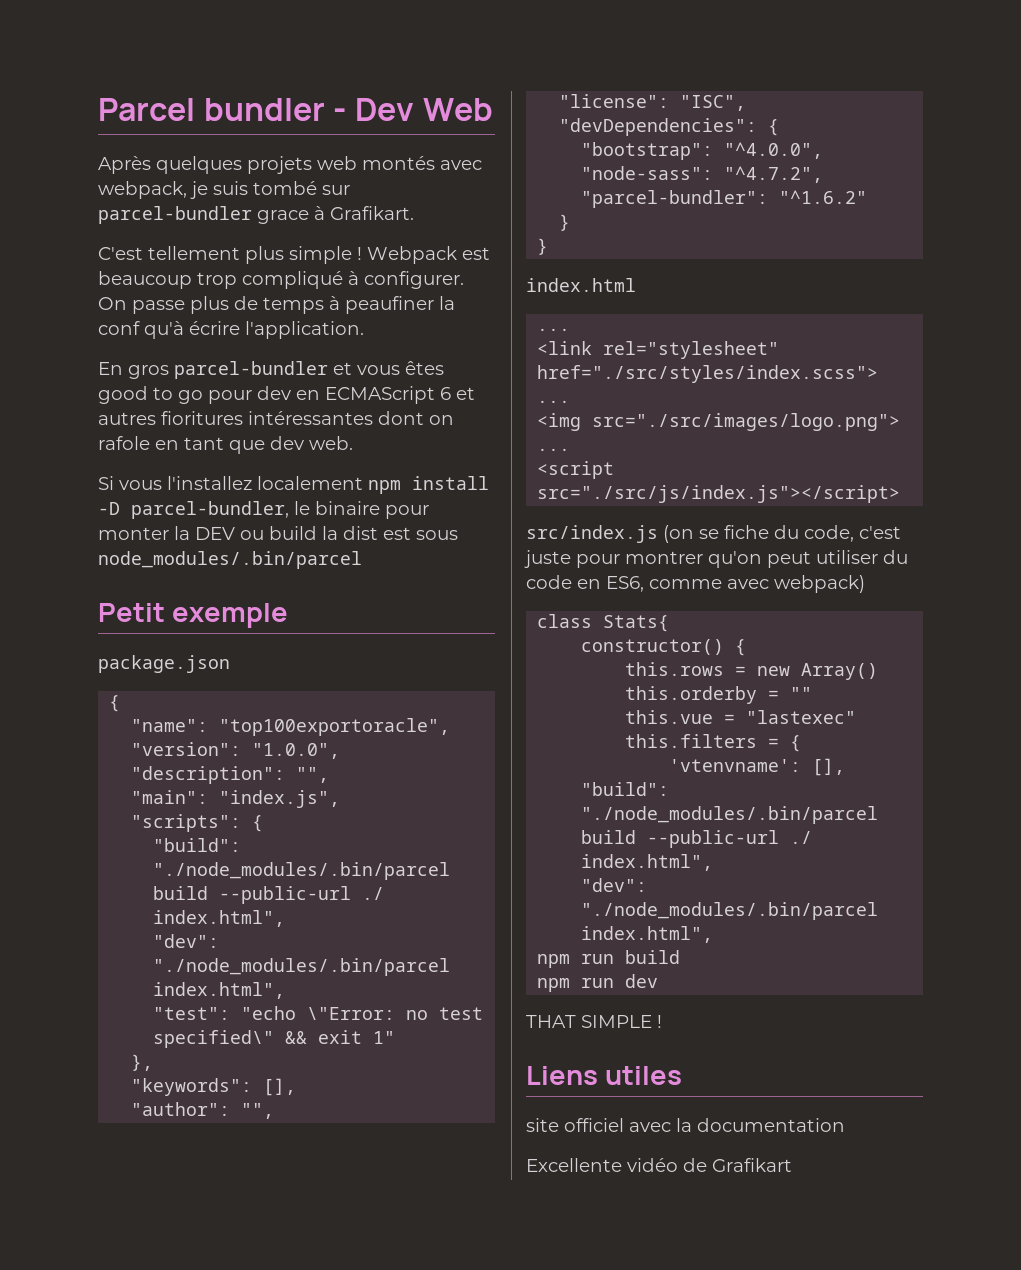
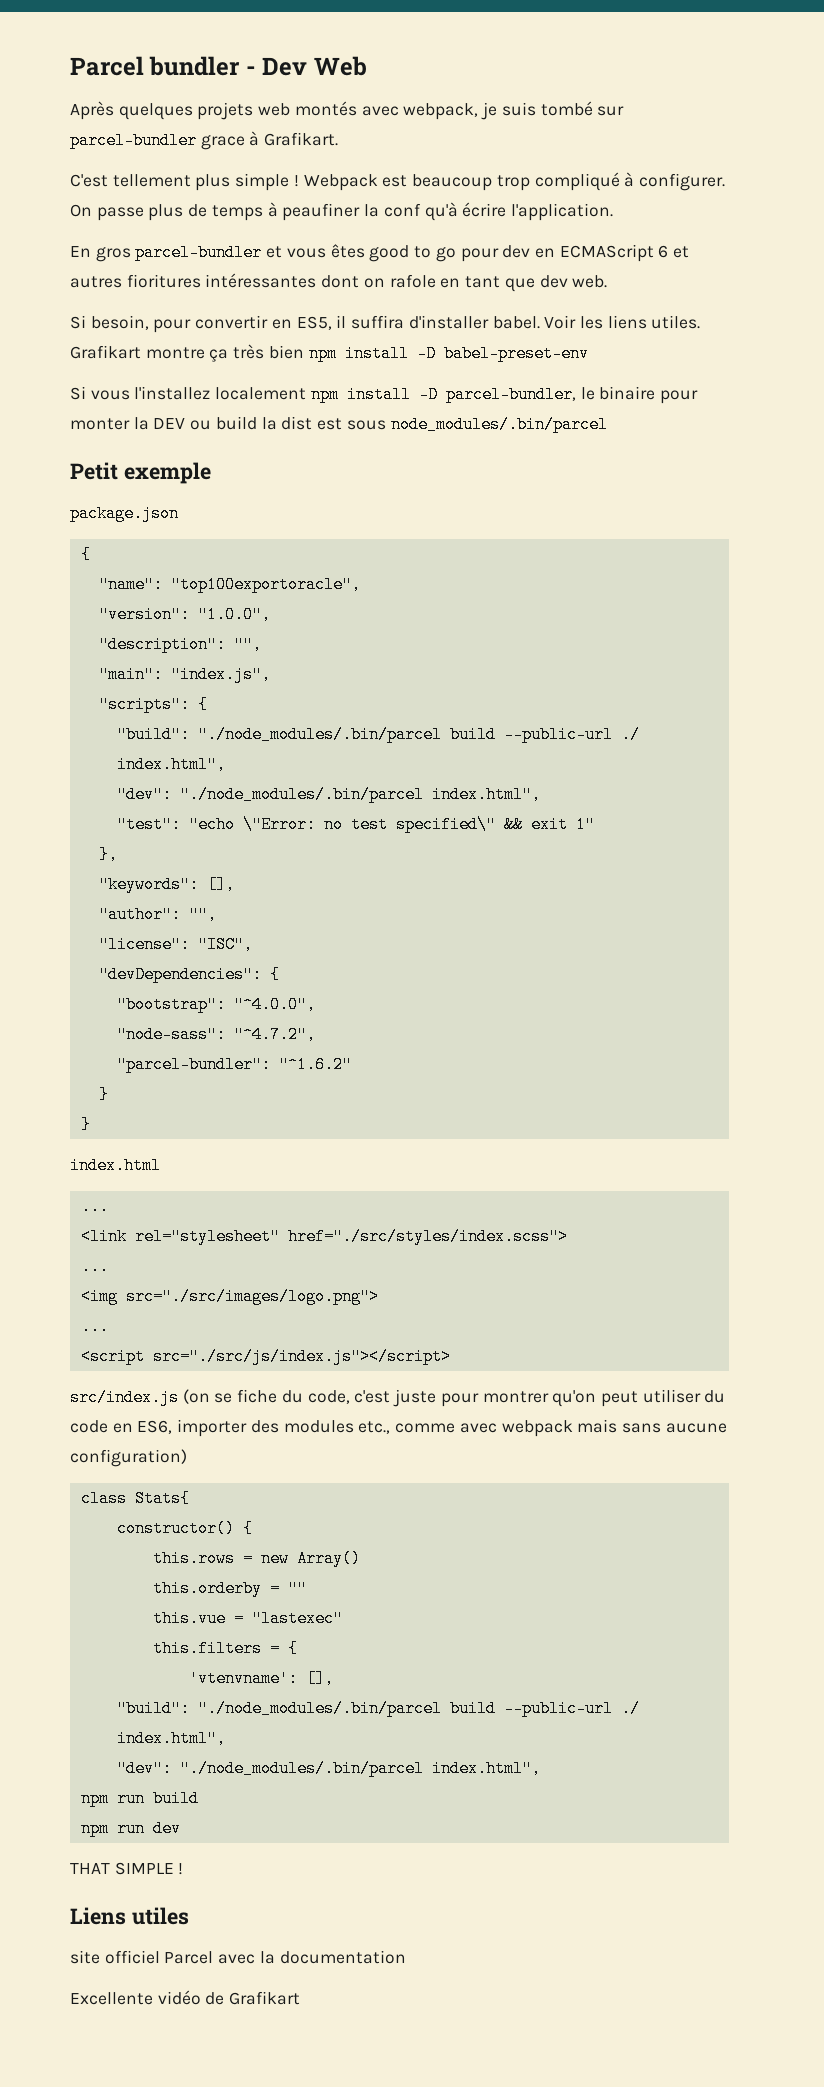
(353, 443) none -> [70,315,701,333] [70,344,589,362] // Si besoin, pour convertir en ES5, il suffira d'installer babel. Voir les liens utiles. Grafikart montre ça très bien npm install -D babel-preset-env
[649,575,865,593] comme avec webpack) -> [177,1419,727,1437] [70,1449,187,1467] importer des modules etc., comme avec webpack mais sans aucune configuration)
(624, 1125) none -> [164,1951,214,1964] Parcel

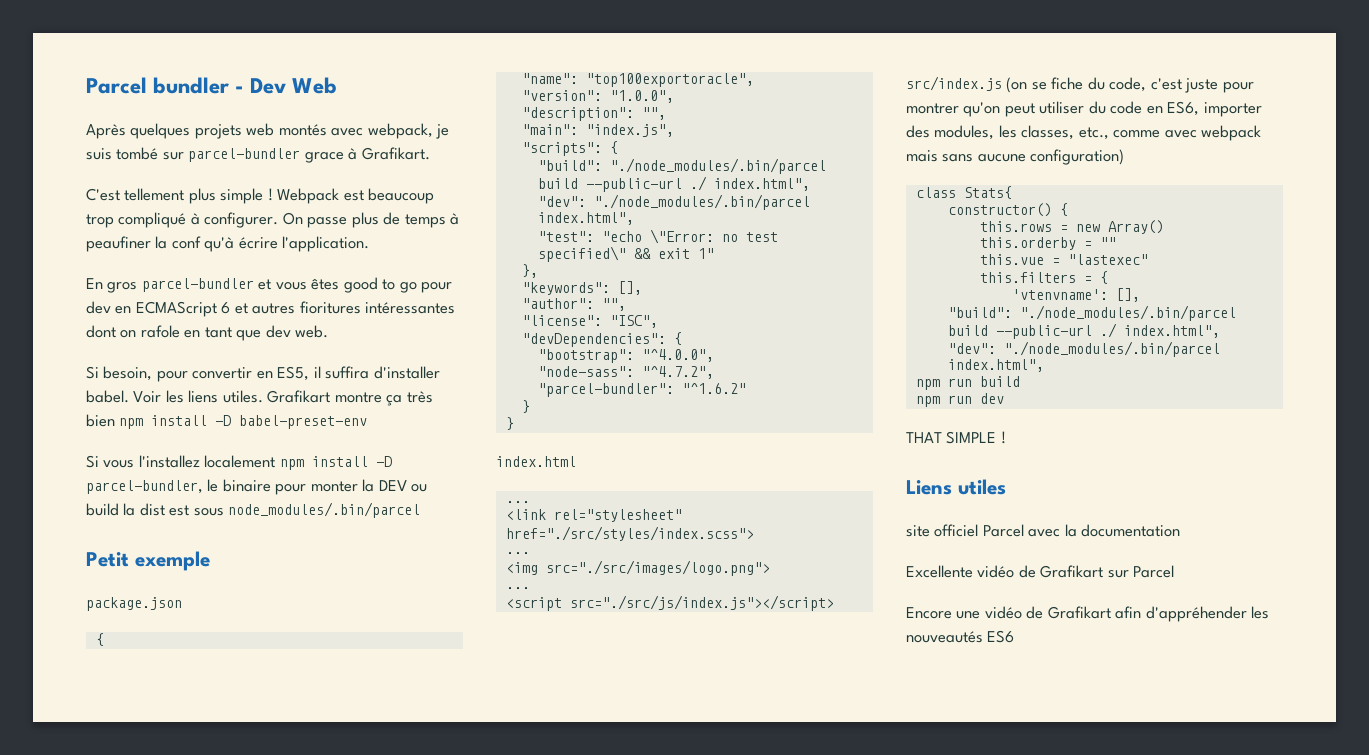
[283,1420,354,1433] modules -> [934,125,1075,140] modules, les classes,
(301, 1998) none -> [1107,565,1175,578] [906,606,1270,622] [906,630,1015,643] sur Parcel // Encore une vidéo de Grafikart afin d'appréhender les nouveautés ES6

